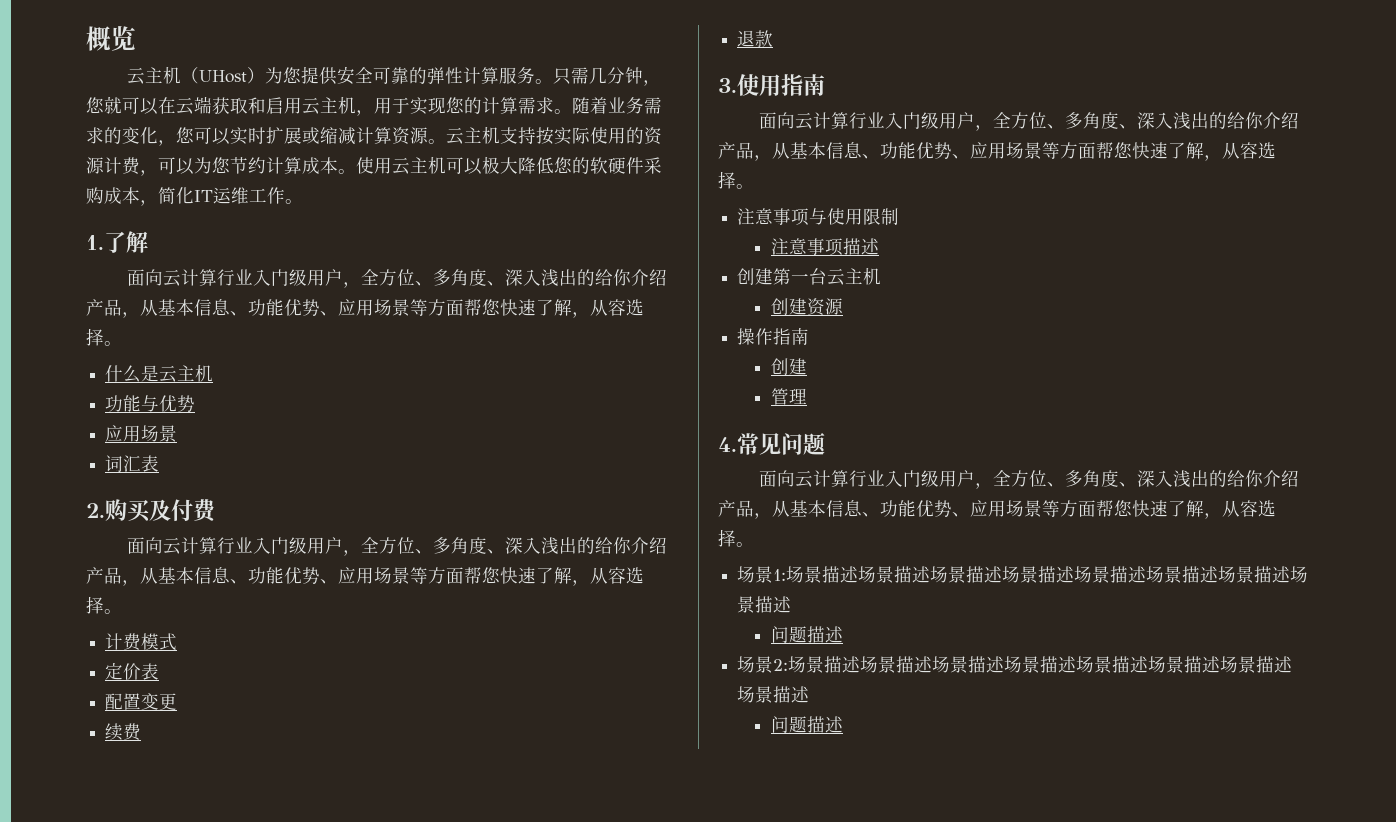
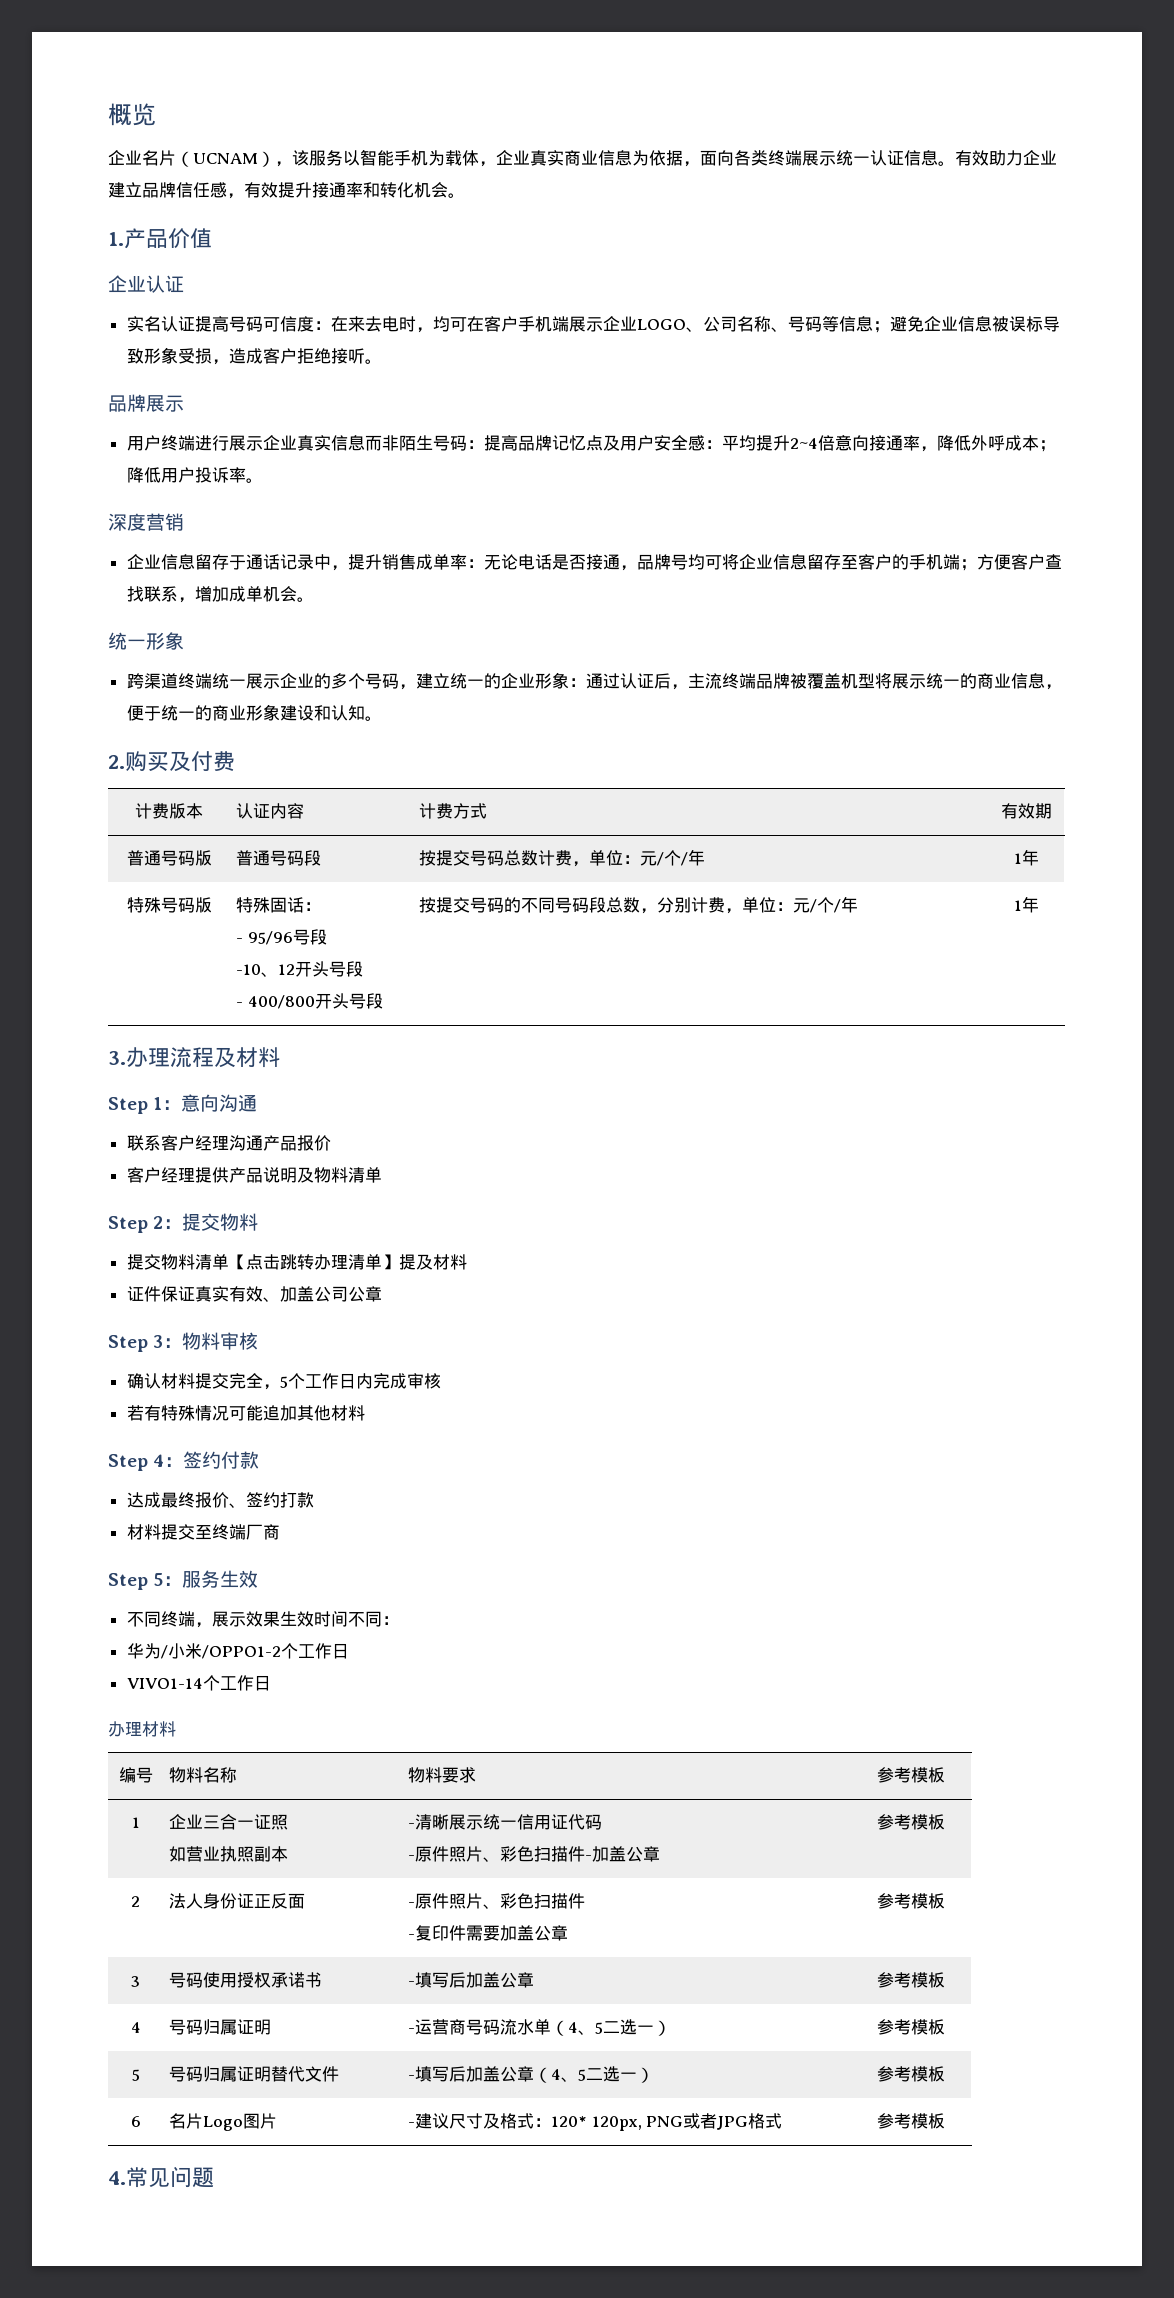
[126,66,661,86] [86,96,662,116] [86,126,662,146] [86,156,662,176] [86,187,303,206] [86,231,148,253] [126,269,667,288] [86,299,644,318] [86,328,122,346] [105,364,214,383] [105,395,196,412] [105,425,178,442] [105,455,160,472] [86,499,217,522] [126,537,667,556] [86,567,644,586] [86,596,122,614] [105,633,178,651] [105,662,160,680] [105,693,178,710] [105,723,142,741] [737,30,774,47] [718,74,825,96] [758,112,1299,131] [718,142,1276,161] [718,171,754,189] [737,208,900,226] [770,238,879,256] [737,267,882,286] [770,298,843,316] [737,328,810,345] [770,358,807,375] [770,388,807,405] [718,432,825,455] [758,470,1299,489] [718,500,1276,519] [718,529,754,547] [737,566,1309,583] [737,596,792,613] [770,626,843,643] [737,656,1293,673] [737,686,810,703] [770,716,843,733] 云主机（UHost）为您提供安全可靠的弹性计算服务。只需几分钟，您就可以在云端获取和启用云主机，用于实现您的计算需求。随着业务需求的变化，您可以实时扩展或缩减计算资源。云主机支持按实际使用的资源计费，可以为您节约计算成本。使用云主机可以极大降低您的软硬件采购成本，简化IT运维工作。 // 1.了解 // 面向云计算行业入门级用户，全方位、多角度、深入浅出的给你介绍产品，从基本信息、功能优势、应用场景等方面帮您快速了解，从容选择。 // 什么是云主机 // 功能与优势 // 应用场景 // 词汇表 // 2.购买及付费 // 面向云计算行业入门级用户，全方位、多角度、深入浅出的给你介绍产品，从基本信息、功能优势、应用场景等方面帮您快速了解，从容选择。 // 计费模式 // 定价表 // 配置变更 // 续费 // 退款 // 3.使用指南 // 面向云计算行业入门级用户，全方位、多角度、深入浅出的给你介绍产品，从基本信息、功能优势、应用场景等方面帮您快速了解，从容选择。 // 注意事项与使用限制 // 注意事项描述 // 创建第一台云主机 // 创建资源 // 操作指南 // 创建 // 管理 // 4.常见问题 // 面向云计算行业入门级用户，全方位、多角度、深入浅出的给你介绍产品，从基本信息、功能优势、应用场景等方面帮您快速了解，从容选择。 // 场景1:场景描述场景描述场景描述场景描述场景描述场景描述场景描述场景描述 // 问题描述 // 场景2:场景描述场景描述场景描述场景描述场景描述场景描述场景描述场景描述 // 问题描述 -> [108,149,1057,167] [108,182,465,199] [108,228,212,249] [108,275,184,293] [126,316,1060,333] [126,347,382,365] [108,394,184,412] [126,435,1056,452] [126,467,263,483] [108,513,184,531] [126,554,1062,571] [126,586,314,603] [108,632,184,650] [126,672,1062,690] [126,704,382,721] [108,751,235,772] [135,803,203,819] [235,803,304,819] [418,803,487,819] [1000,803,1052,819] [126,850,212,866] [235,850,321,866] [418,849,705,867] [1013,849,1039,866] [126,897,212,913] [235,897,321,913] [235,929,327,945] [235,961,363,977] [235,993,383,1009] [418,896,858,914] [1013,896,1039,913] [108,1047,280,1068] [108,1094,258,1114] [126,1135,331,1151] [126,1167,382,1183] [108,1213,259,1233] [126,1254,467,1270] [126,1286,382,1302] [108,1332,259,1352] [126,1373,441,1390] [126,1405,365,1421] [108,1451,260,1471] [126,1492,314,1508] [126,1524,280,1540] [108,1570,259,1590] [126,1611,399,1628] [126,1643,349,1659] [126,1675,271,1691] [108,1721,176,1737] [118,1767,153,1783] [168,1767,237,1783] [407,1767,476,1783] [876,1767,945,1783] [131,1817,140,1828] [168,1814,288,1830] [168,1846,288,1862] [407,1814,602,1830] [407,1846,660,1862] [876,1814,945,1830] [131,1896,140,1907] [168,1893,305,1909] [407,1893,585,1909] [407,1925,568,1941] [876,1893,945,1909] [131,1976,140,1987] [168,1972,322,1988] [407,1972,534,1988] [876,1972,945,1988] [130,2022,141,2033] [168,2019,271,2035] [407,2019,671,2036] [876,2019,945,2035] [131,2069,140,2081] [168,2066,339,2082] [407,2066,654,2083] [876,2066,945,2082] [130,2116,141,2127] [168,2113,277,2131] [407,2113,783,2131] [876,2113,945,2129] [108,2166,214,2188] 企业名片（UCNAM），该服务以智能手机为载体，企业真实商业信息为依据，面向各类终端展示统一认证信息。有效助力企业建立品牌信任感，有效提升接通率和转化机会。 // 1.产品价值 // 企业认证 // 实名认证提高号码可信度：在来去电时，均可在客户手机端展示企业LOGO、公司名称、号码等信息；避免企业信息被误标导致形象受损，造成客户拒绝接听。 // 品牌展示 // 用户终端进行展示企业真实信息而非陌生号码：提高品牌记忆点及用户安全感：平均提升2~4倍意向接通率，降低外呼成本；降低用户投诉率。 // 深度营销 // 企业信息留存于通话记录中，提升销售成单率：无论电话是否接通，品牌号均可将企业信息留存至客户的手机端；方便客户查找联系，增加成单机会。 // 统一形象 // 跨渠道终端统一展示企业的多个号码，建立统一的企业形象：通过认证后，主流终端品牌被覆盖机型将展示统一的商业信息，便于统一的商业形象建设和认知。 // 2.购买及付费 // 计费版本 | 认证内容 | 计费方式 | 有效期 // 普通号码版 | 普通号码段 | 按提交号码总数计费，单位：元/个/年 | 1年 // 特殊号码版 | 特殊固话： // - 95/96号段 // -10、12开头号段 // - 400/800开头号段 | 按提交号码的不同号码段总数，分别计费，单位：元/个/年 | 1年 // 3.办理流程及材料 // Step 1：意向沟通 // 联系客户经理沟通产品报价 // 客户经理提供产品说明及物料清单 // Step 2：提交物料 // 提交物料清单【点击跳转办理清单】提及材料 // 证件保证真实有效、加盖公司公章 // Step 3：物料审核 // 确认材料提交完全，5个工作日内完成审核 // 若有特殊情况可能追加其他材料 // Step 4：签约付款 // 达成最终报价、签约打款 // 材料提交至终端厂商 // Step 5：服务生效 // 不同终端，展示效果生效时间不同： // 华为/小米/OPPO1-2个工作日 // VIVO1-14个工作日 // 办理材料 // 编号 | 物料名称 | 物料要求 | 参考模板 // 1 | 企业三合一证照 // 如营业执照副本 | -清晰展示统一信用证代码 // -原件照片、彩色扫描件-加盖公章 | 参考模板 // 2 | 法人身份证正反面 | -原件照片、彩色扫描件 // -复印件需要加盖公章 | 参考模板 // 3 | 号码使用授权承诺书 | -填写后加盖公章 | 参考模板 // 4 | 号码归属证明 | -运营商号码流水单（4、5二选一） | 参考模板 // 5 | 号码归属证明替代文件 | -填写后加盖公章（4、5二选一） | 参考模板 // 6 | 名片Logo图片 | -建议尺寸及格式：120* 120px, PNG或者JPG格式 | 参考模板 // 4.常见问题

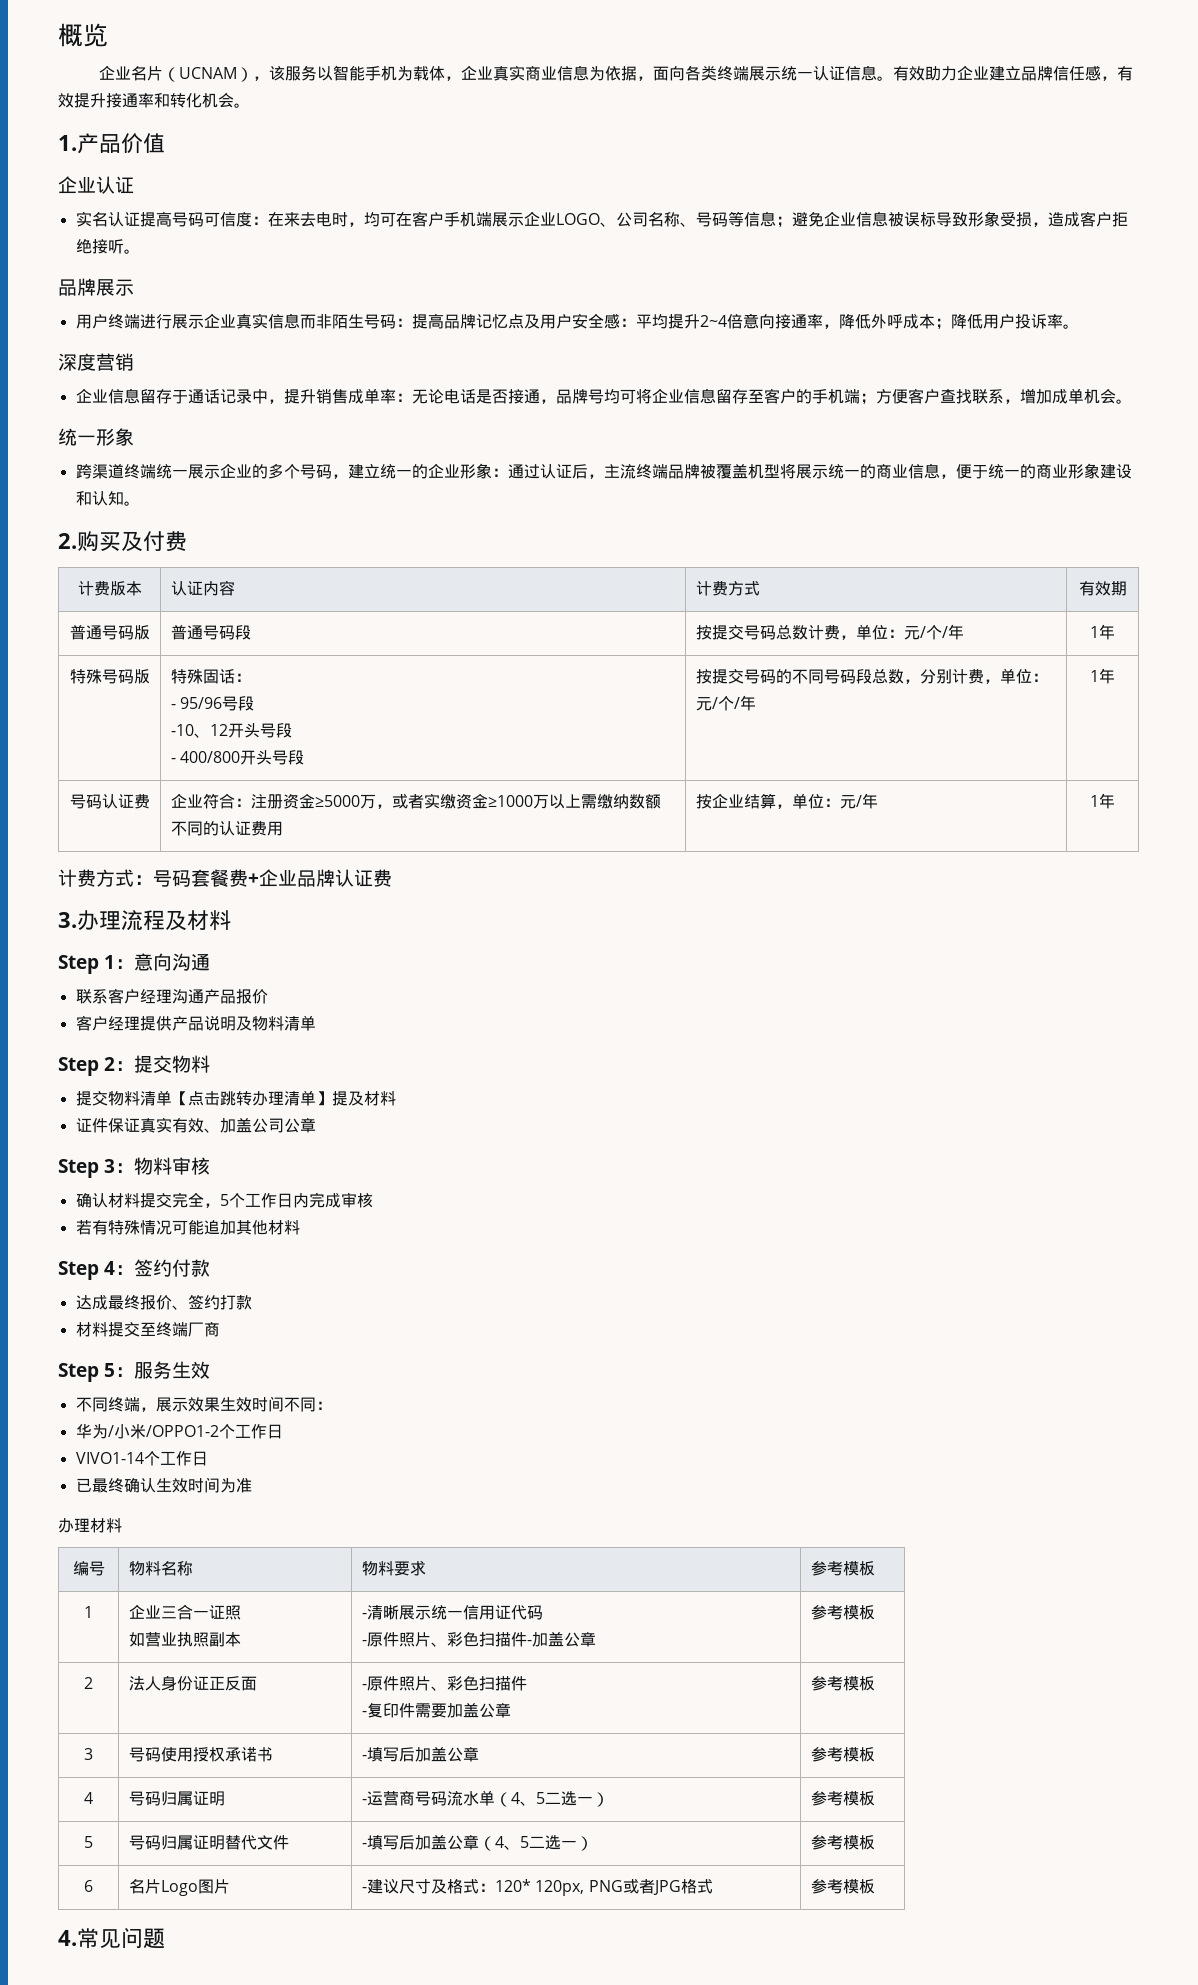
(1039, 904) none -> [69,794,150,809] [170,793,661,809] [170,821,283,836] [695,793,878,809] [1090,793,1115,809] [58,869,392,887] // 号码认证费 | 企业符合：注册资金≥5000万，或者实缴资金≥1000万以上需缴纳数额不同的认证费用 | 按企业结算，单位：元/年 | 1年 // 计费方式：号码套餐费+企业品牌认证费
(271, 1683) none -> [75,1477,252,1493] // 已最终确认生效时间为准

